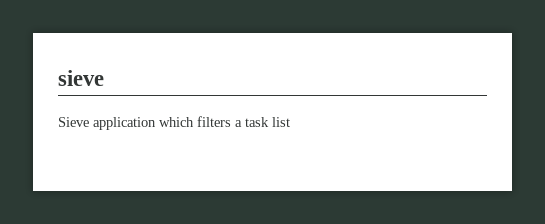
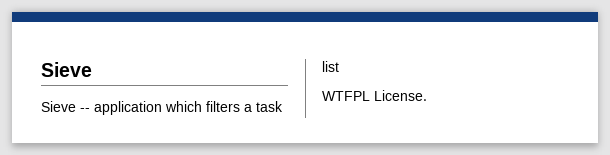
[58,70,104,86] [58,117,89,127] sieve // Sieve -> [41,62,92,77] [41,101,90,112] Sieve // Sieve --
(290, 122) none -> [322,90,427,101] // WTFPL License.

